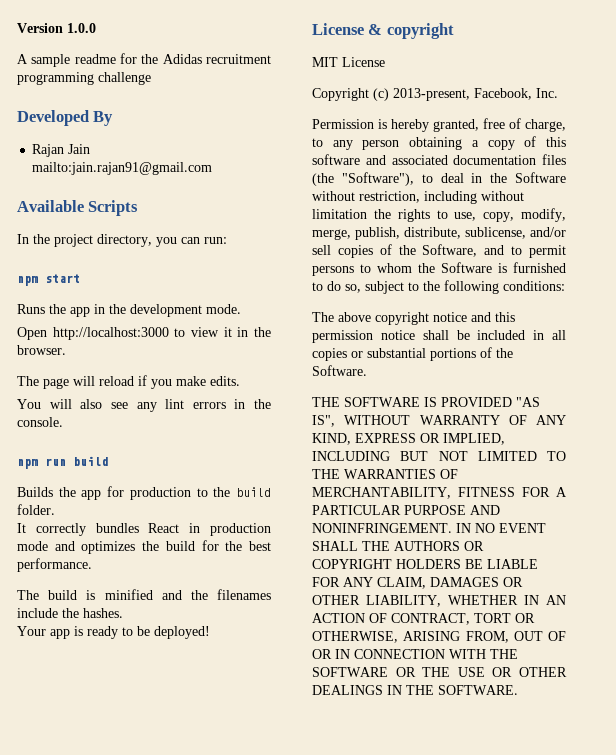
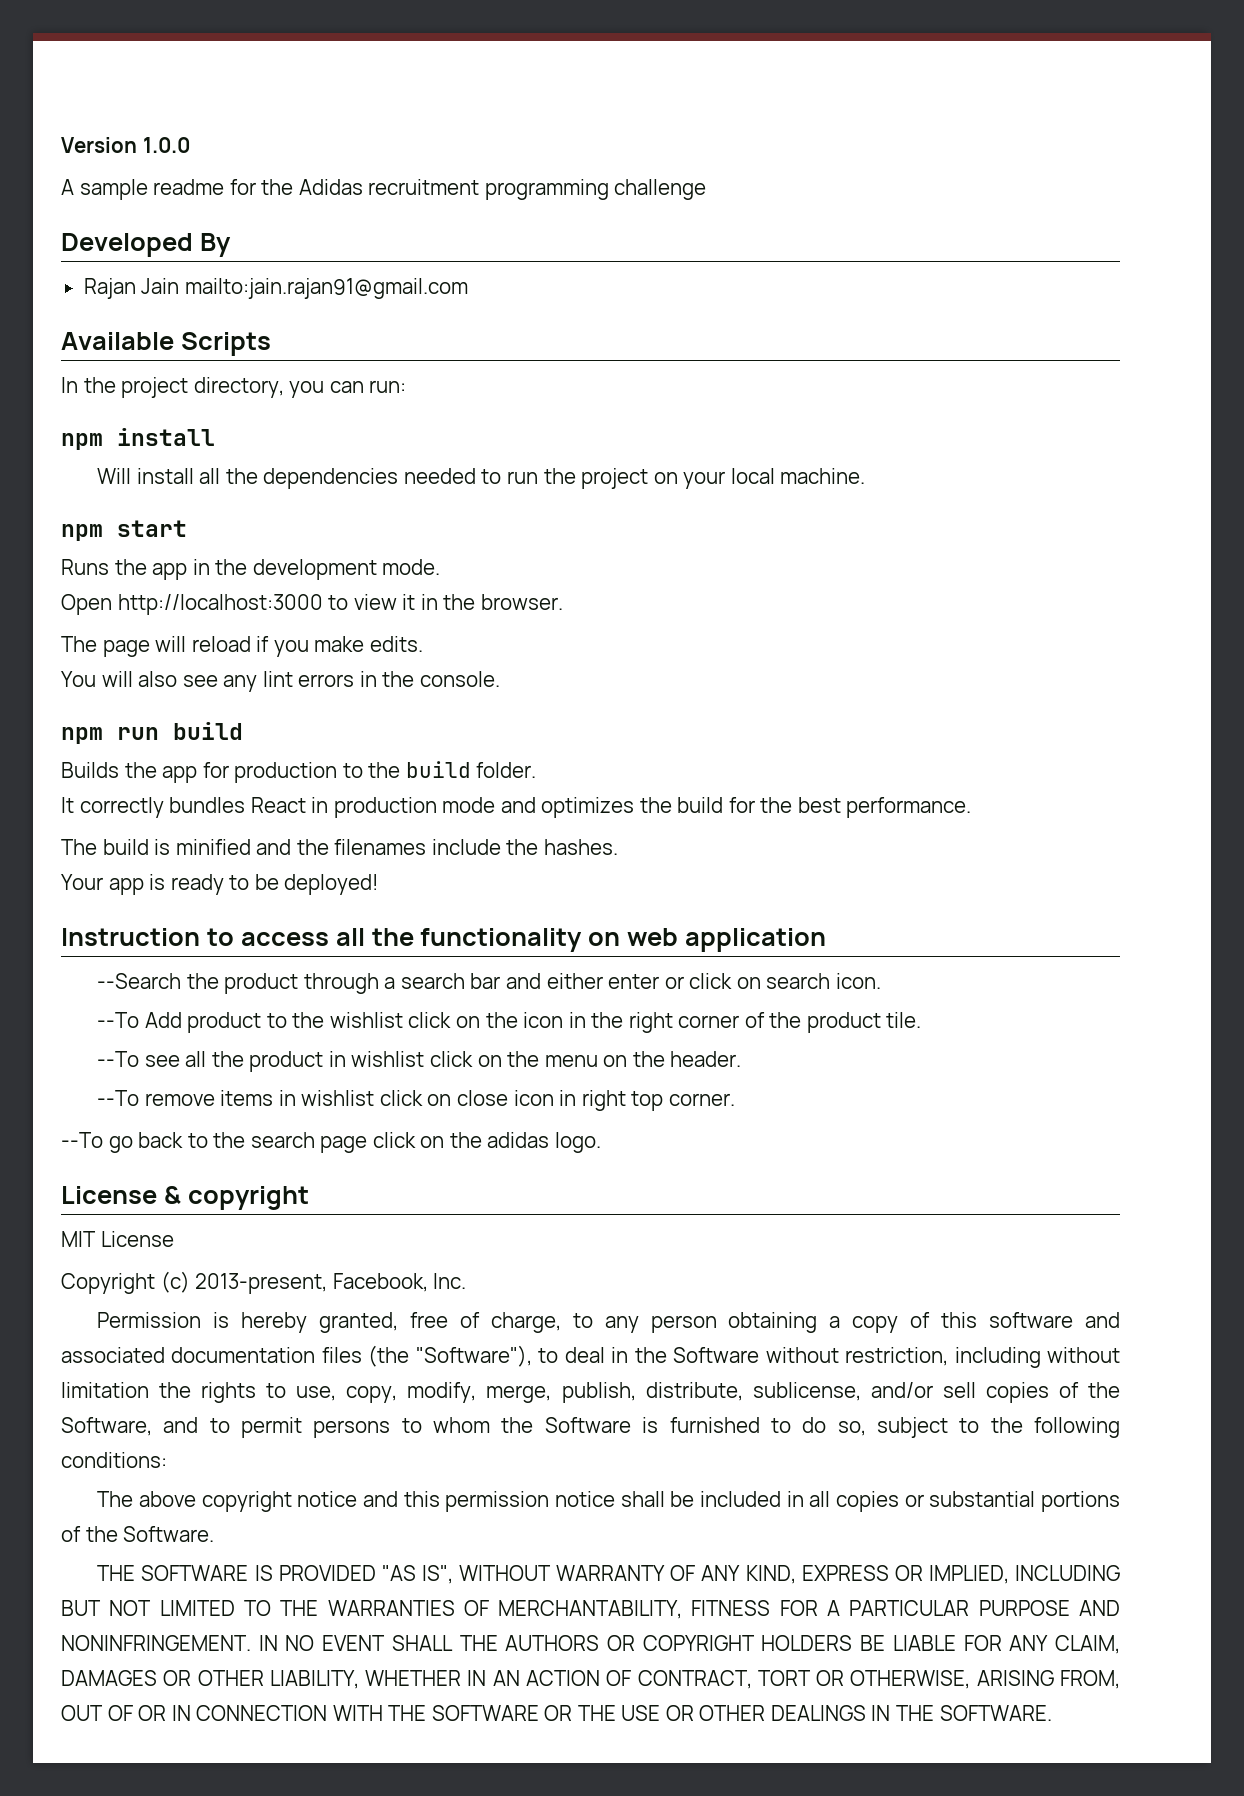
(227, 240) none -> [61,428,215,450] [97,468,866,489] // npm install // Will install all the dependencies needed to run the project on your local machine.
(210, 632) none -> [61,928,827,952] [97,973,881,994] [97,1012,922,1033] [97,1051,742,1072] [97,1090,735,1111] [61,1132,601,1153] // Instruction to access all the functionality on web application // --Search the product through a search bar and either enter or click on search icon. // --To Add product to the wishlist click on the icon in the right corner of the product tile. // --To see all the product in wishlist click on the menu on the header. // --To remove items in wishlist click on close icon in right top corner. // --To go back to the search page click on the adidas logo.

